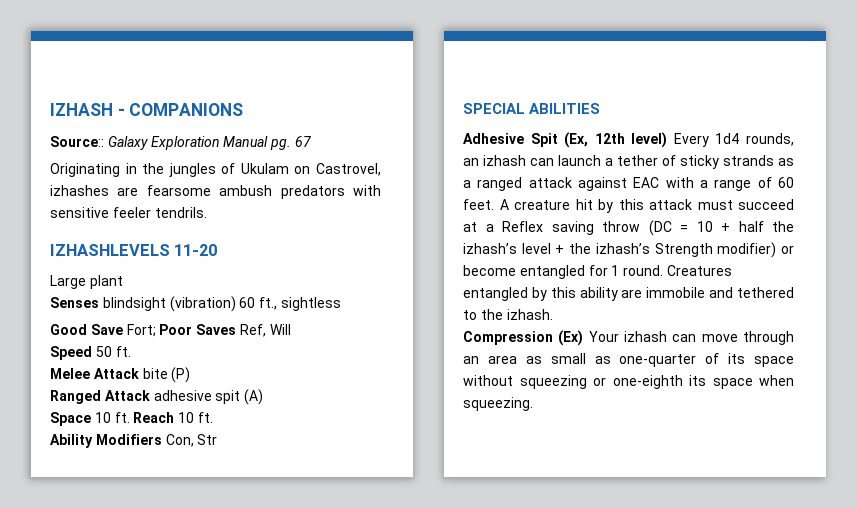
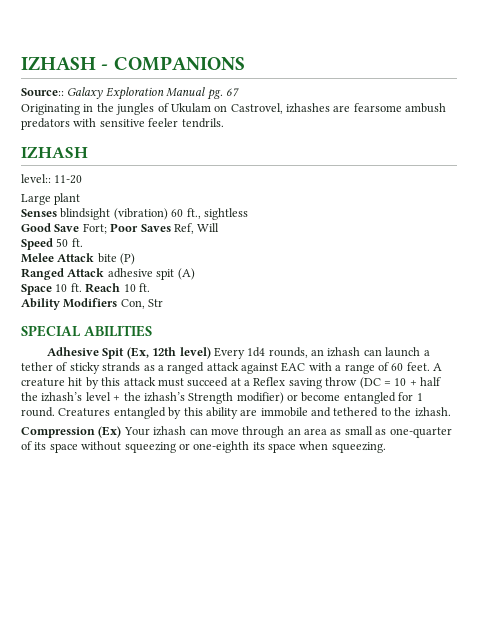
[50,244,170,256] IZHASHLEVELS -> [21,146,88,158] [21,174,51,183] IZHASH // level::

